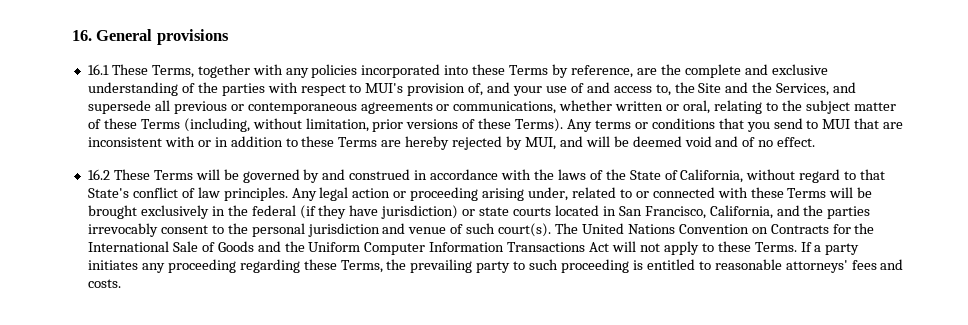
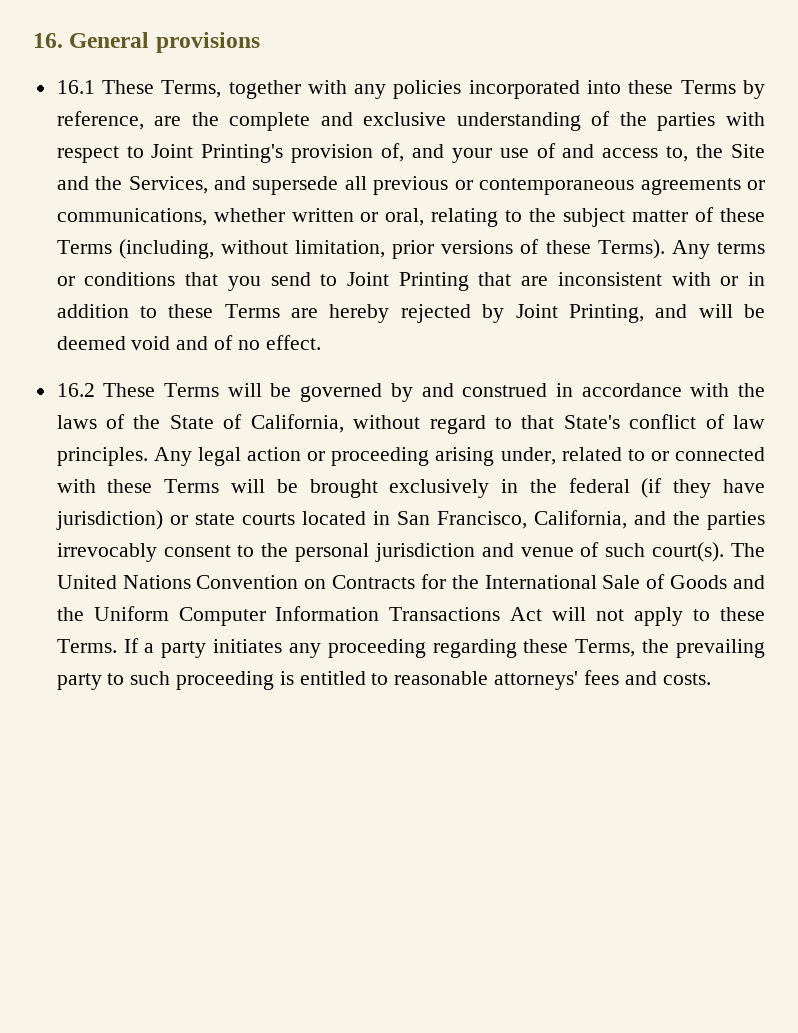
[365,83,404,93] MUI's -> [151,144,284,163] Joint Printing's
[822,119,851,129] MUI -> [346,272,469,291] Joint Printing
[524,137,556,150] MUI, -> [515,304,644,323] Joint Printing,

